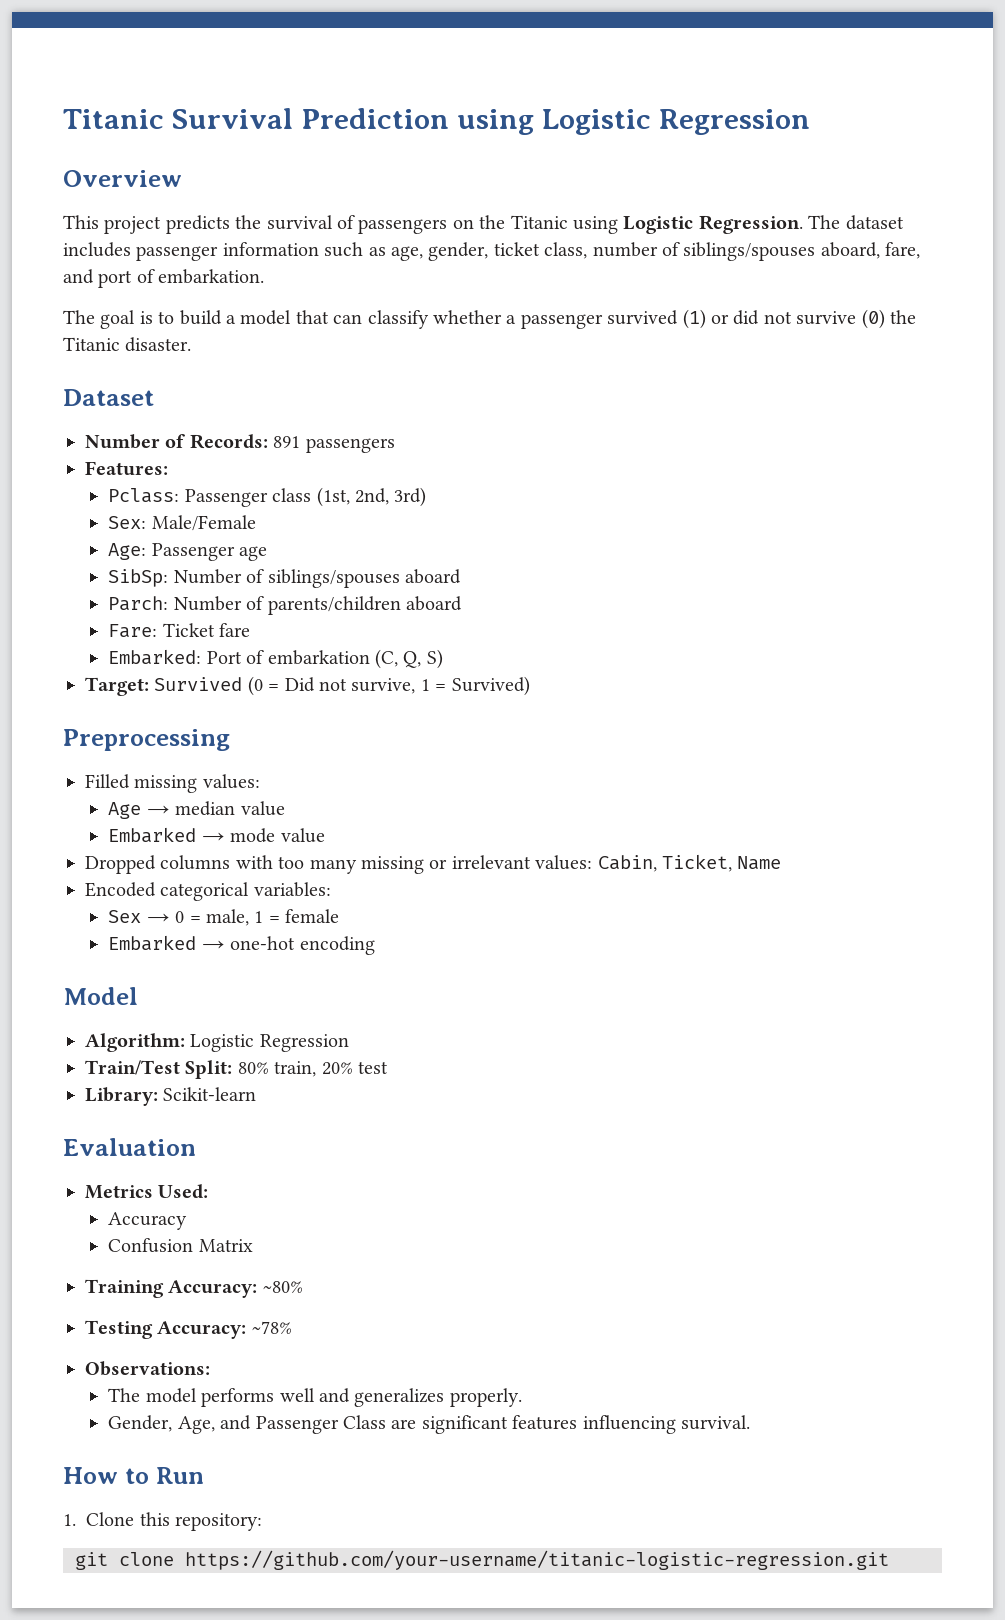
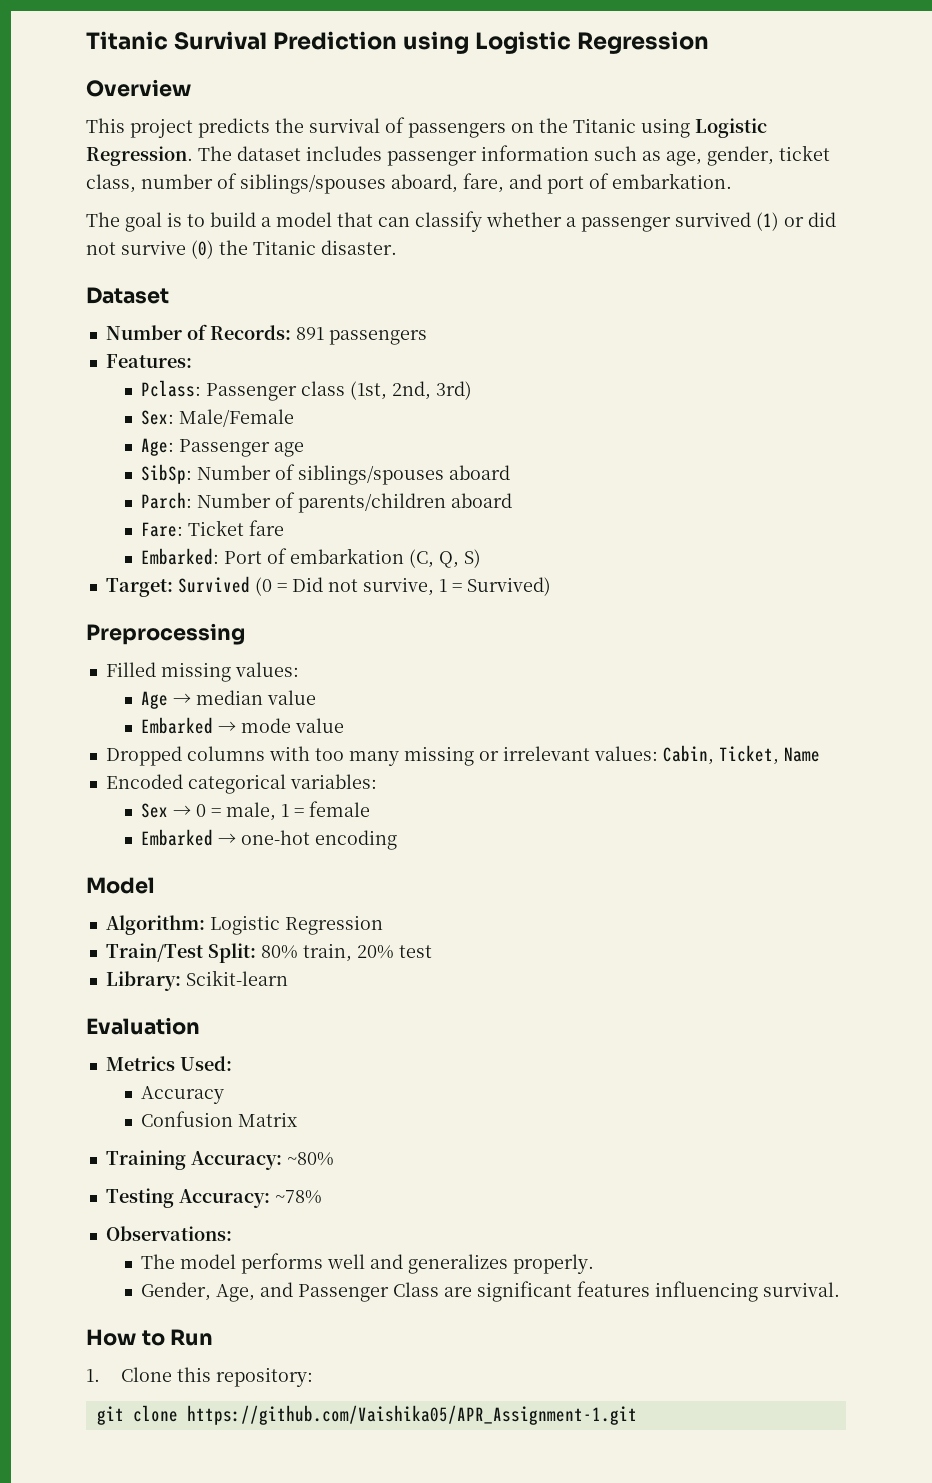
[185,1550,889,1570] https://github.com/your-username/titanic-logistic-regression.git -> [186,1405,637,1425] https://github.com/Vaishika05/APR_Assignment-1.git

